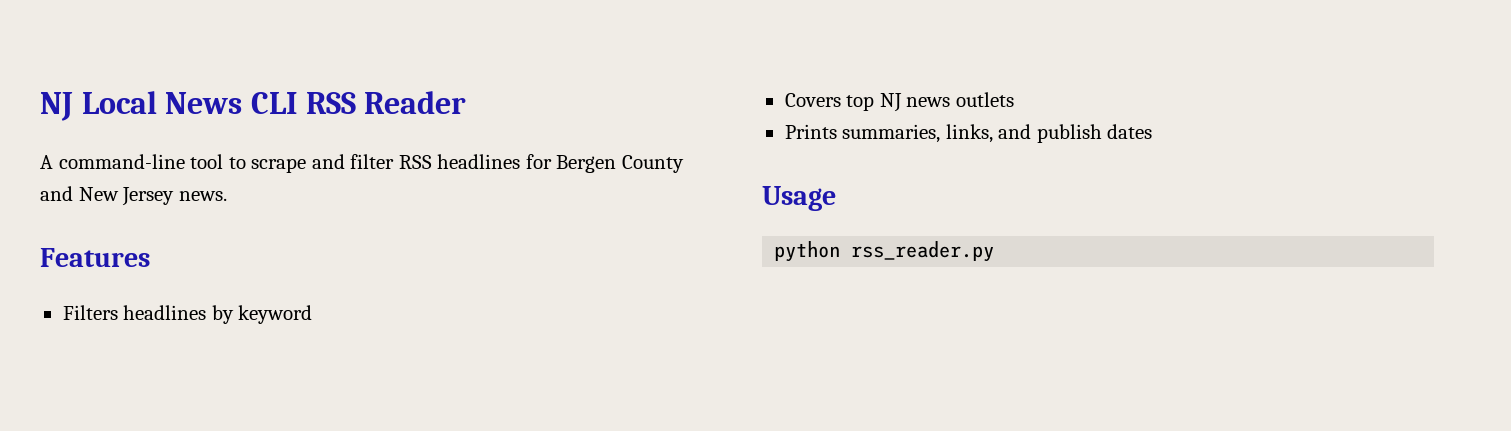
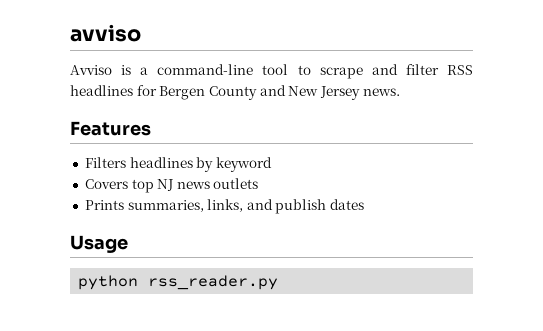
[40,91,467,121] [40,155,53,169] NJ Local News CLI RSS Reader // A -> [70,24,141,42] [70,65,149,75] avviso // Avviso is a

